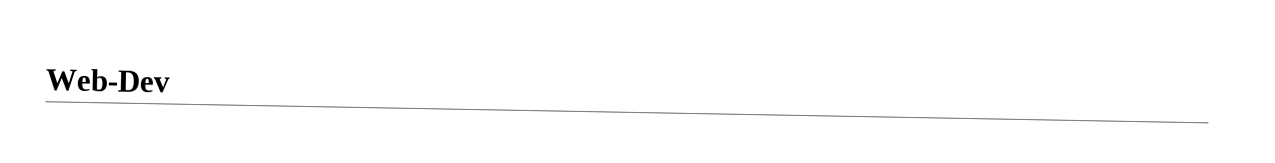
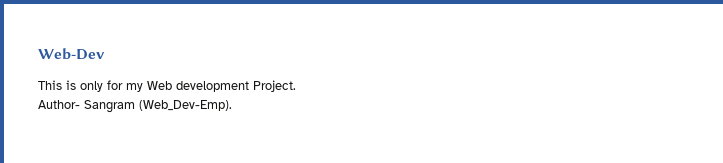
(171, 80) none -> [38,80,296,92] [38,100,232,113] // This is only for my Web development Project. // Author- Sangram (Web_Dev-Emp).

